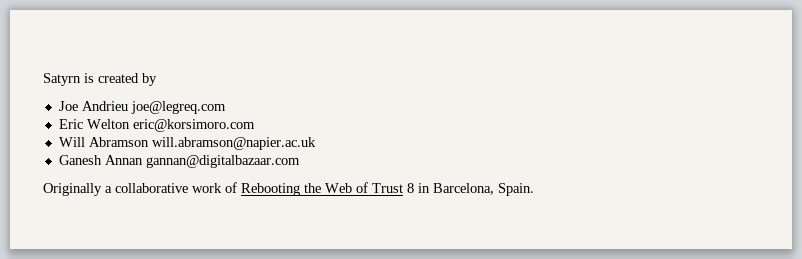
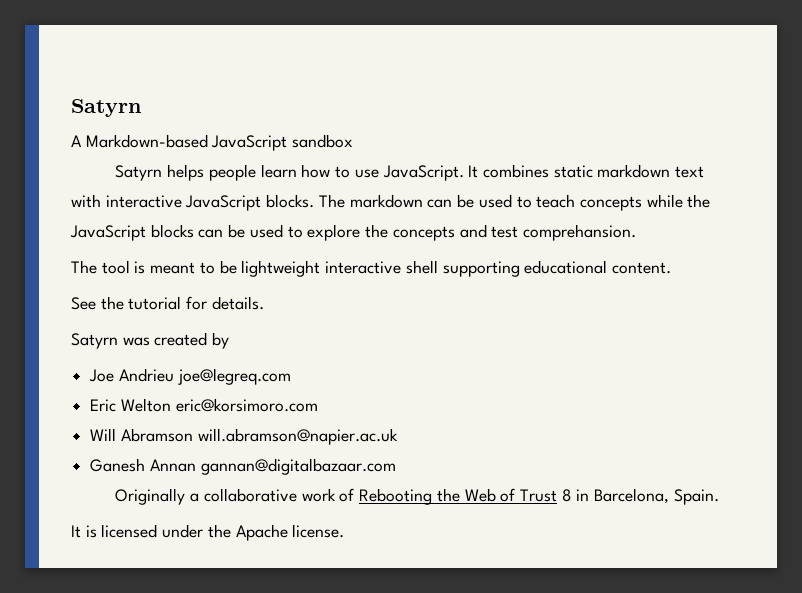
[43,73,94,86] Satyrn is -> [71,99,141,117] [71,134,354,151] [115,164,705,181] [71,194,711,211] [70,224,636,241] [71,260,671,277] [71,296,264,310] [71,333,150,349] Satyrn // A Markdown-based JavaScript sandbox // Satyrn helps people learn how to use JavaScript. It combines static markdown text with interactive JavaScript blocks. The markdown can be used to teach concepts while the JavaScript blocks can be used to explore the concepts and test comprehansion. // The tool is meant to be lightweight interactive shell supporting educational content. // See the tutorial for details. // Satyrn was
(534, 189) none -> [71,524,345,541] // It is licensed under the Apache license.

